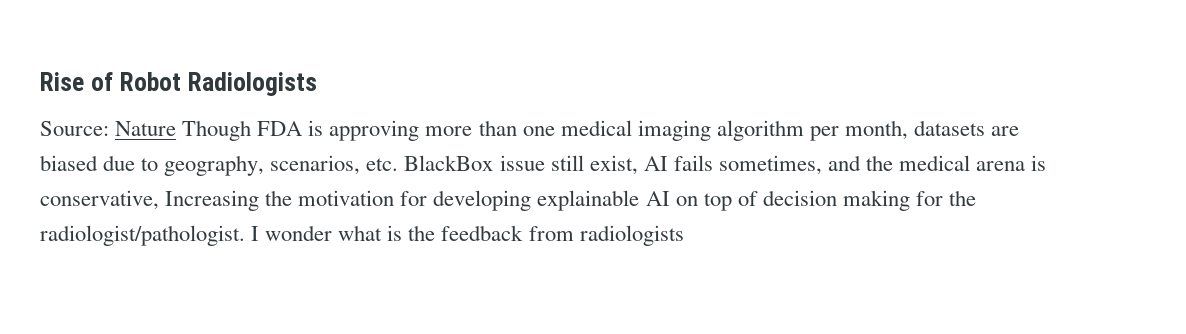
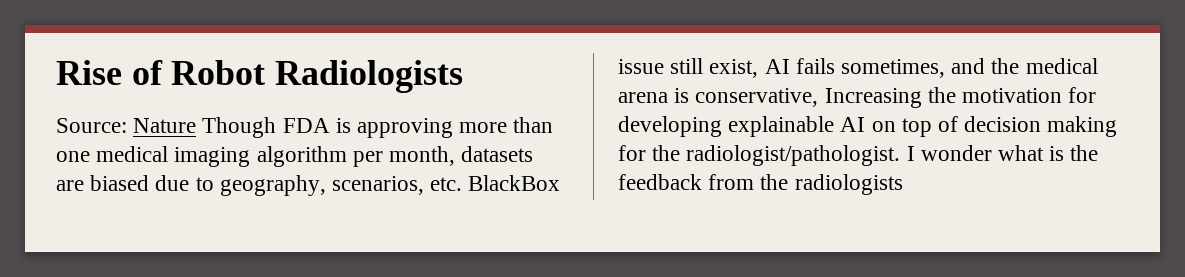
(574, 233) none -> [760,174,789,190] the

